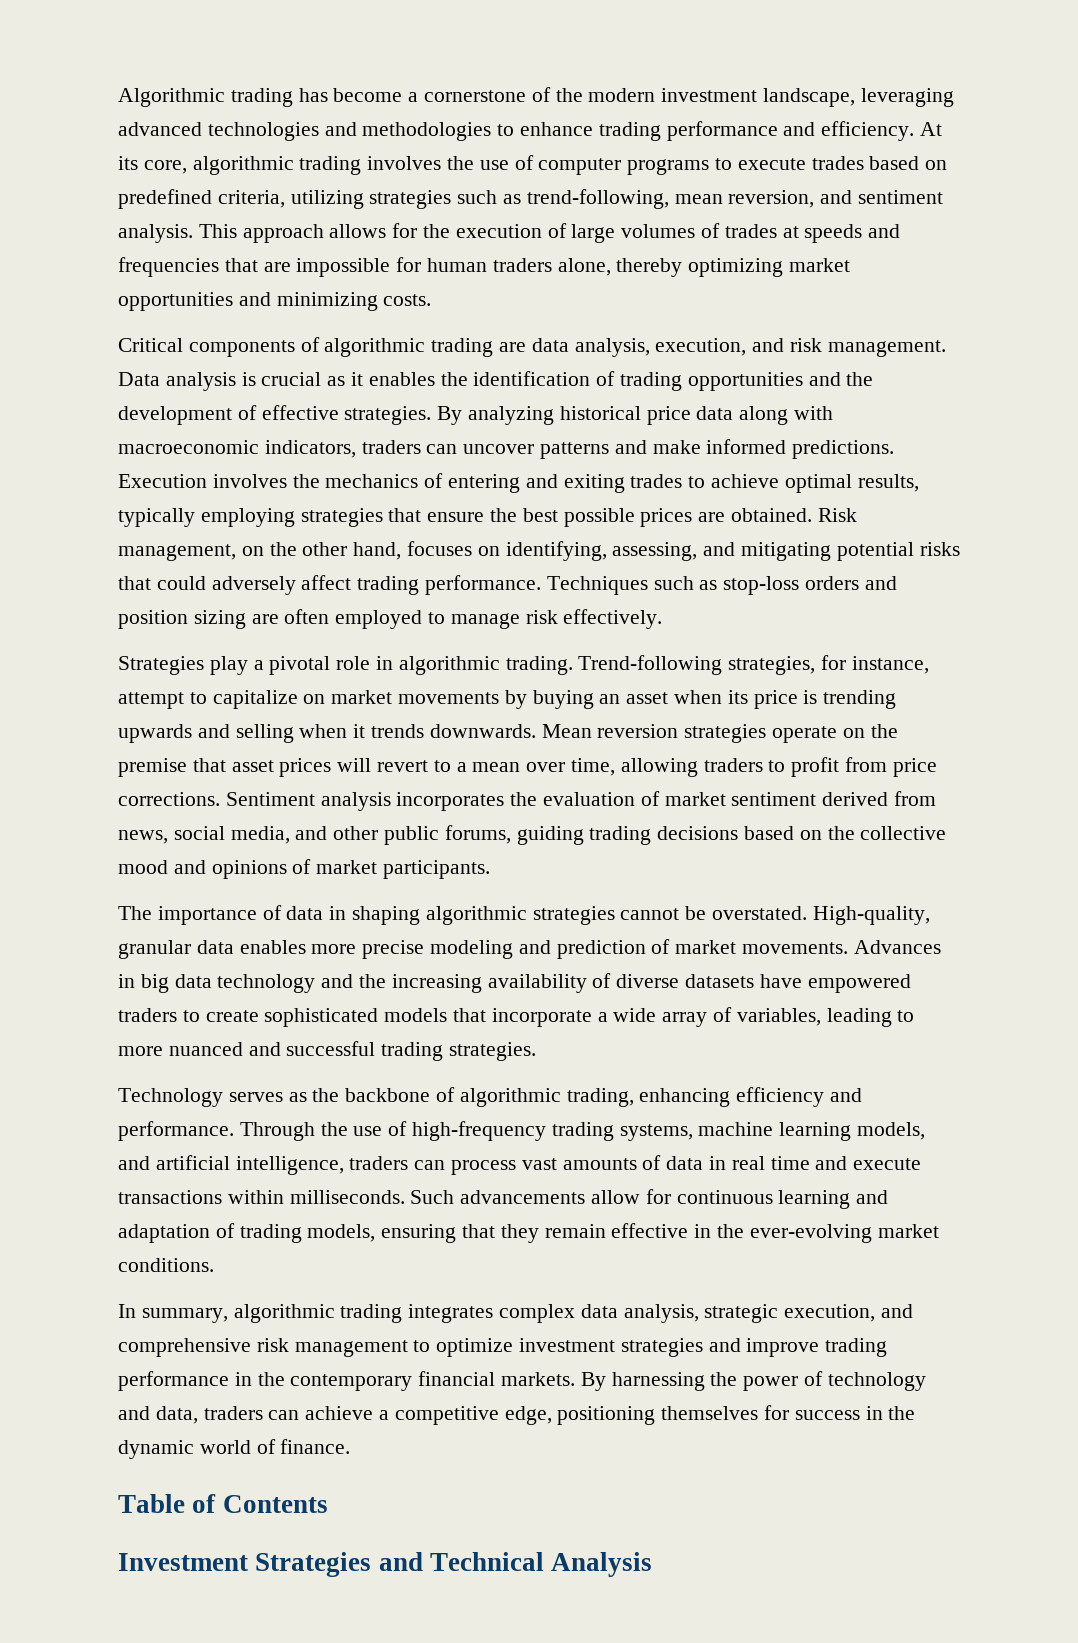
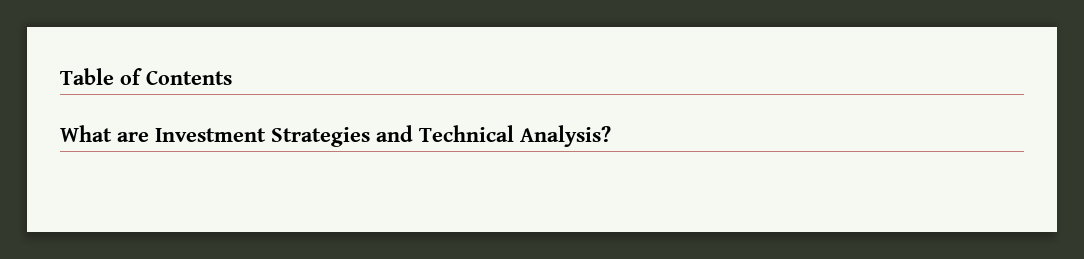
[118,87,954,107] [118,121,943,141] [118,155,948,175] [118,189,944,209] [118,223,901,243] [118,257,851,277] [118,292,432,311] [118,337,946,357] [118,371,874,391] [118,405,834,425] [118,439,895,459] [118,473,919,493] [118,508,857,527] [118,541,960,561] [118,575,897,595] [118,609,663,629] [118,655,929,675] [118,690,897,709] [118,724,898,743] [118,757,937,777] [118,791,937,811] [118,825,947,845] [118,859,491,879] [118,905,930,925] [118,939,941,959] [118,973,911,993] [118,1007,915,1027] [118,1041,537,1061] [118,1087,863,1107] [118,1121,926,1141] [118,1155,922,1175] [118,1189,889,1209] [118,1223,939,1243] [118,1258,214,1272] [118,1304,914,1323] [118,1338,888,1357] [118,1371,926,1391] [118,1405,916,1425] [118,1439,351,1459] Algorithmic trading has become a cornerstone of the modern investment landscape, leveraging advanced technologies and methodologies to enhance trading performance and efficiency. At its core, algorithmic trading involves the use of computer programs to execute trades based on predefined criteria, utilizing strategies such as trend-following, mean reversion, and sentiment analysis. This approach allows for the execution of large volumes of trades at speeds and frequencies that are impossible for human traders alone, thereby optimizing market opportunities and minimizing costs. // Critical components of algorithmic trading are data analysis, execution, and risk management. Data analysis is crucial as it enables the identification of trading opportunities and the development of effective strategies. By analyzing historical price data along with macroeconomic indicators, traders can uncover patterns and make informed predictions. Execution involves the mechanics of entering and exiting trades to achieve optimal results, typically employing strategies that ensure the best possible prices are obtained. Risk management, on the other hand, focuses on identifying, assessing, and mitigating potential risks that could adversely affect trading performance. Techniques such as stop-loss orders and position sizing are often employed to manage risk effectively. // Strategies play a pivotal role in algorithmic trading. Trend-following strategies, for instance, attempt to capitalize on market movements by buying an asset when its price is trending upwards and selling when it trends downwards. Mean reversion strategies operate on the premise that asset prices will revert to a mean over time, allowing traders to profit from price corrections. Sentiment analysis incorporates the evaluation of market sentiment derived from news, social media, and other public forums, guiding trading decisions based on the collective mood and opinions of market participants. // The importance of data in shaping algorithmic strategies cannot be overstated. High-quality, granular data enables more precise modeling and prediction of market movements. Advances in big data technology and the increasing availability of diverse datasets have empowered traders to create sophisticated models that incorporate a wide array of variables, leading to more nuanced and successful trading strategies. // Technology serves as the backbone of algorithmic trading, enhancing efficiency and performance. Through the use of high-frequency trading systems, machine learning models, and artificial intelligence, traders can process vast amounts of data in real time and execute transactions within milliseconds. Such advancements allow for continuous learning and adaptation of trading models, ensuring that they remain effective in the ever-evolving market conditions. // In summary, algorithmic trading integrates complex data analysis, strategic execution, and comprehensive risk management to optimize investment strategies and improve trading performance in the contemporary financial markets. By harnessing the power of technology and data, traders can achieve a competitive edge, positioning themselves for success in the dynamic world of finance. // -> (60, 76) none
(328, 1504) none -> [60,125,149,142] What are
[551,1552,653,1577] Analysis -> [520,125,611,147] Analysis?

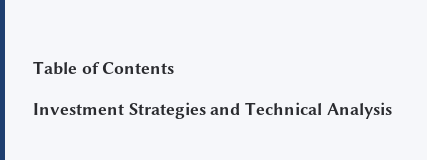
[60,125,149,142] What are -> (175, 68) none
[520,125,611,147] Analysis? -> [326,102,392,119] Analysis

